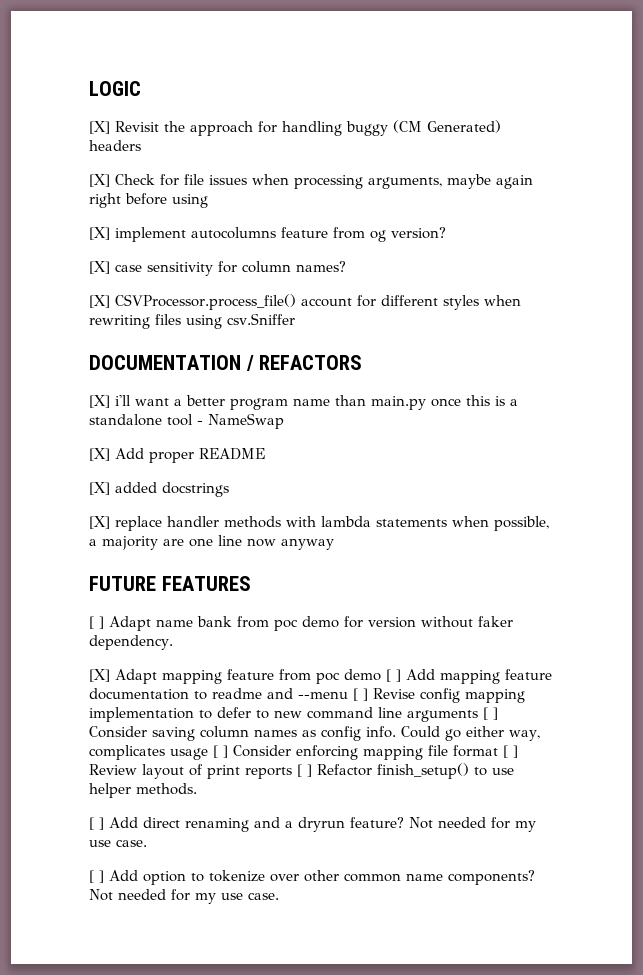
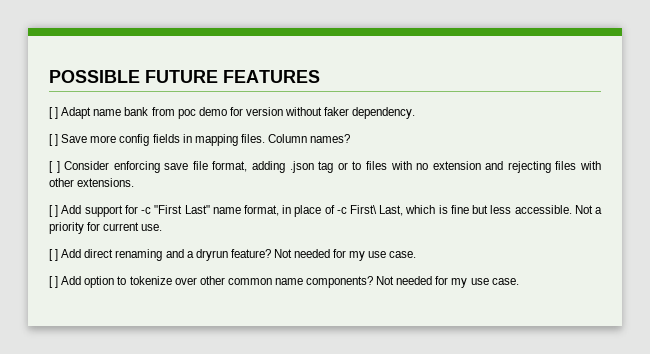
[89,81,141,96] [89,120,501,136] [89,140,141,151] [89,174,533,189] [89,193,208,208] [89,227,446,242] [89,261,346,276] [89,294,521,310] [89,313,295,329] [89,355,363,371] [89,395,518,410] [89,413,284,429] [89,448,265,463] [89,482,229,497] [89,516,549,531] [89,535,334,550] LOGIC // [X] Revisit the approach for handling buggy (CM Generated) headers // [X] Check for file issues when processing arguments, maybe again right before using // [X] implement autocolumns feature from og version? // [X] case sensitivity for column names? // [X] CSVProcessor.process_file() account for different styles when rewriting files using csv.Sniffer // DOCUMENTATION / REFACTORS // [X] i'll want a better program name than main.py once this is a standalone tool - NameSwap // [X] Add proper README // [X] added docstrings // [X] replace handler methods with lambda statements when possible, a majority are one line now anyway // -> [49,70,140,83] POSSIBLE
[89,669,552,684] [89,688,525,703] [89,707,498,722] [89,726,540,741] [89,745,518,760] [89,763,514,779] [89,783,197,798] [X] Adapt mapping feature from poc demo [ ] Add mapping feature documentation to readme and --menu [ ] Revise config mapping implementation to defer to new command line arguments [ ] Consider saving column names as config info. Could go either way, complicates usage [ ] Consider enforcing mapping file format [ ] Review layout of print reports [ ] Refactor finish_setup() to use helper methods. -> [49,134,351,146] [49,161,601,173] [49,178,135,187] [49,205,602,217] [49,222,163,234] [ ] Save more config fields in mapping files. Column names? // [ ] Consider enforcing save file format, adding .json tag or to files with no extension and rejecting files with other extensions. // [ ] Add support for -c "First Last" name format, in place of -c First\ Last, which is fine but less accessible. Not a priority for current use.

